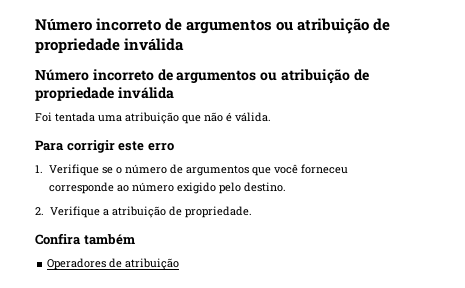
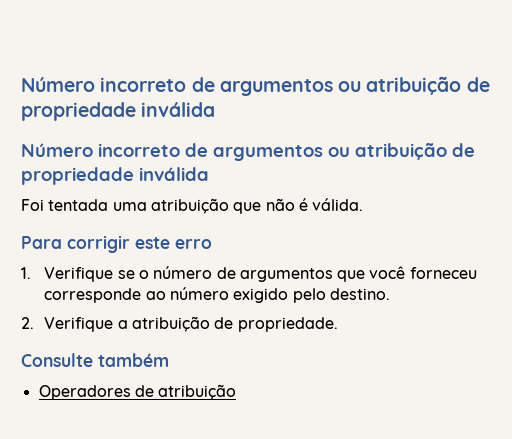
[35,233,81,245] Confira -> [21,353,93,367] Consulte

